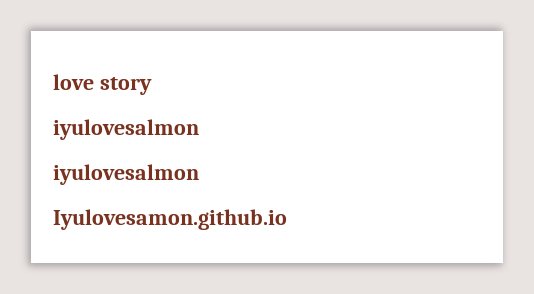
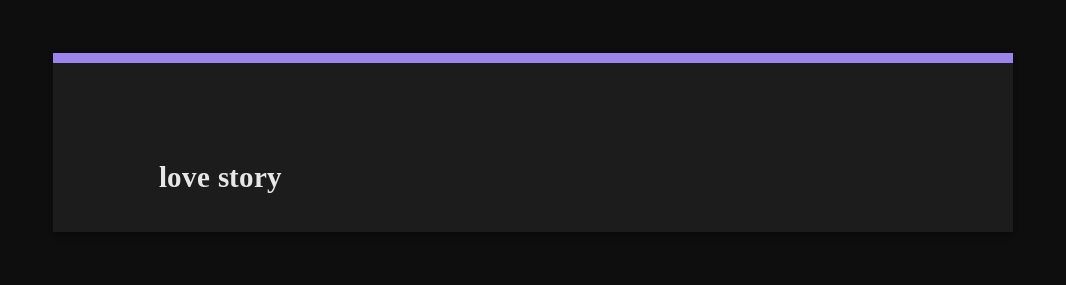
[53,119,199,140] [53,164,199,185] [53,209,287,230] // iyulovesalmon // iyulovesalmon // Iyulovesamon.github.io -> (282, 181) none

